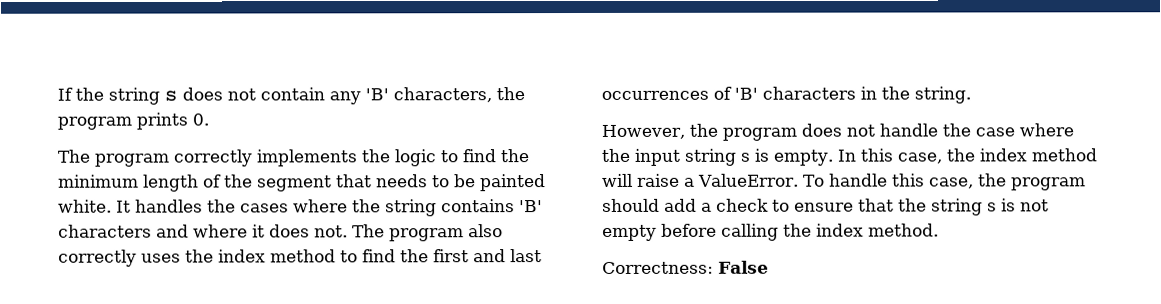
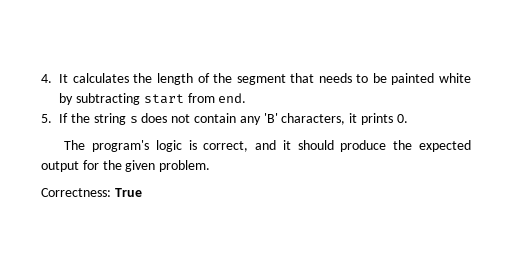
(57, 94) none -> [41,73,472,85] [59,93,247,105] [41,114,52,123] 4. It calculates the length of the segment that needs to be painted white by subtracting start from end. // 5.
[496,87,525,101] [57,116,132,130] the program -> [349,113,358,123] it
[95,149,530,167] [58,174,546,192] [58,199,543,217] [58,224,503,242] [58,249,542,267] [601,86,971,104] [601,123,1074,141] [601,148,1098,166] [602,173,1086,191] [602,198,1049,216] [602,223,939,241] program correctly implements the logic to find the minimum length of the segment that needs to be painted white. It handles the cases where the string contains 'B' characters and where it does not. The program also correctly uses the index method to find the first and last occurrences of 'B' characters in the string. // However, the program does not handle the case where the input string s is empty. In this case, the index method will raise a ValueError. To handle this case, the program should add a check to ensure that the string s is not empty before calling the index method. -> [92,140,472,152] [41,160,211,172] program's logic is correct, and it should produce the expected output for the given problem.
[718,260,769,274] False -> [114,188,142,197] True

